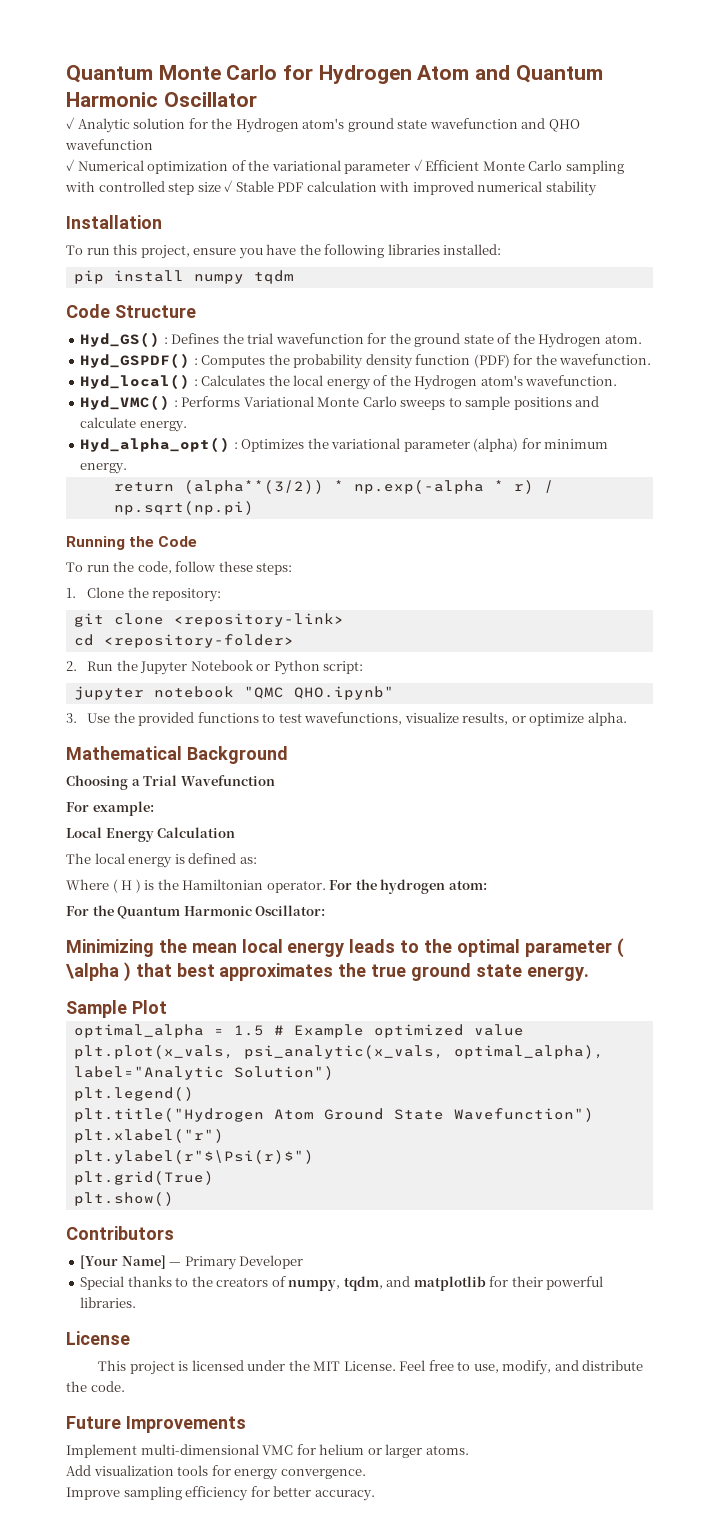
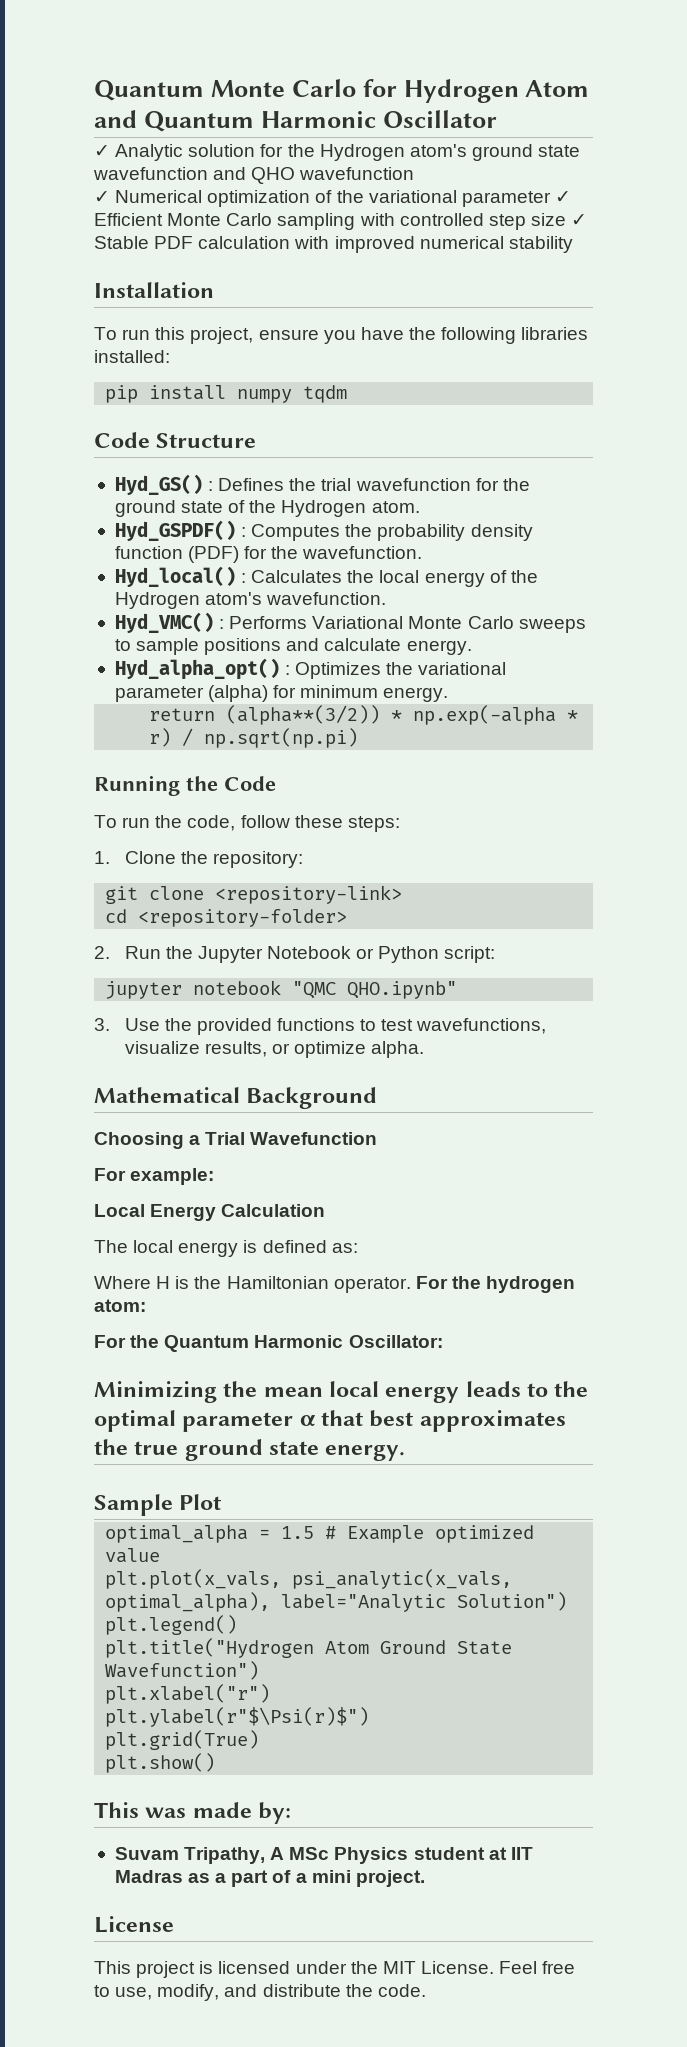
[112,879,141,893] ( H ) -> [156,1276,171,1289] H
[616,938,624,958] [66,962,131,982] ( \alpha ) -> [299,1414,316,1426] α
[66,1226,174,1240] [80,1255,304,1270] [80,1276,604,1291] [80,1297,137,1308] Contributors // [Your Name] — Primary Developer // Special thanks to the creators of numpy, tqdm, and matplotlib for their powerful libraries. -> [94,1802,292,1824] [114,1847,533,1864] [114,1870,425,1887] This was made by: // Suvam Tripathy, A MSc Physics student at IIT Madras as a part of a mini project.
[66,1416,246,1433] [66,1444,469,1458] [66,1465,366,1480] [66,1486,375,1501] // Future Improvements // Implement multi-dimensional VMC for helium or larger atoms. // Add visualization tools for energy convergence. // Improve sampling efficiency for better accuracy. -> (426, 1990) none

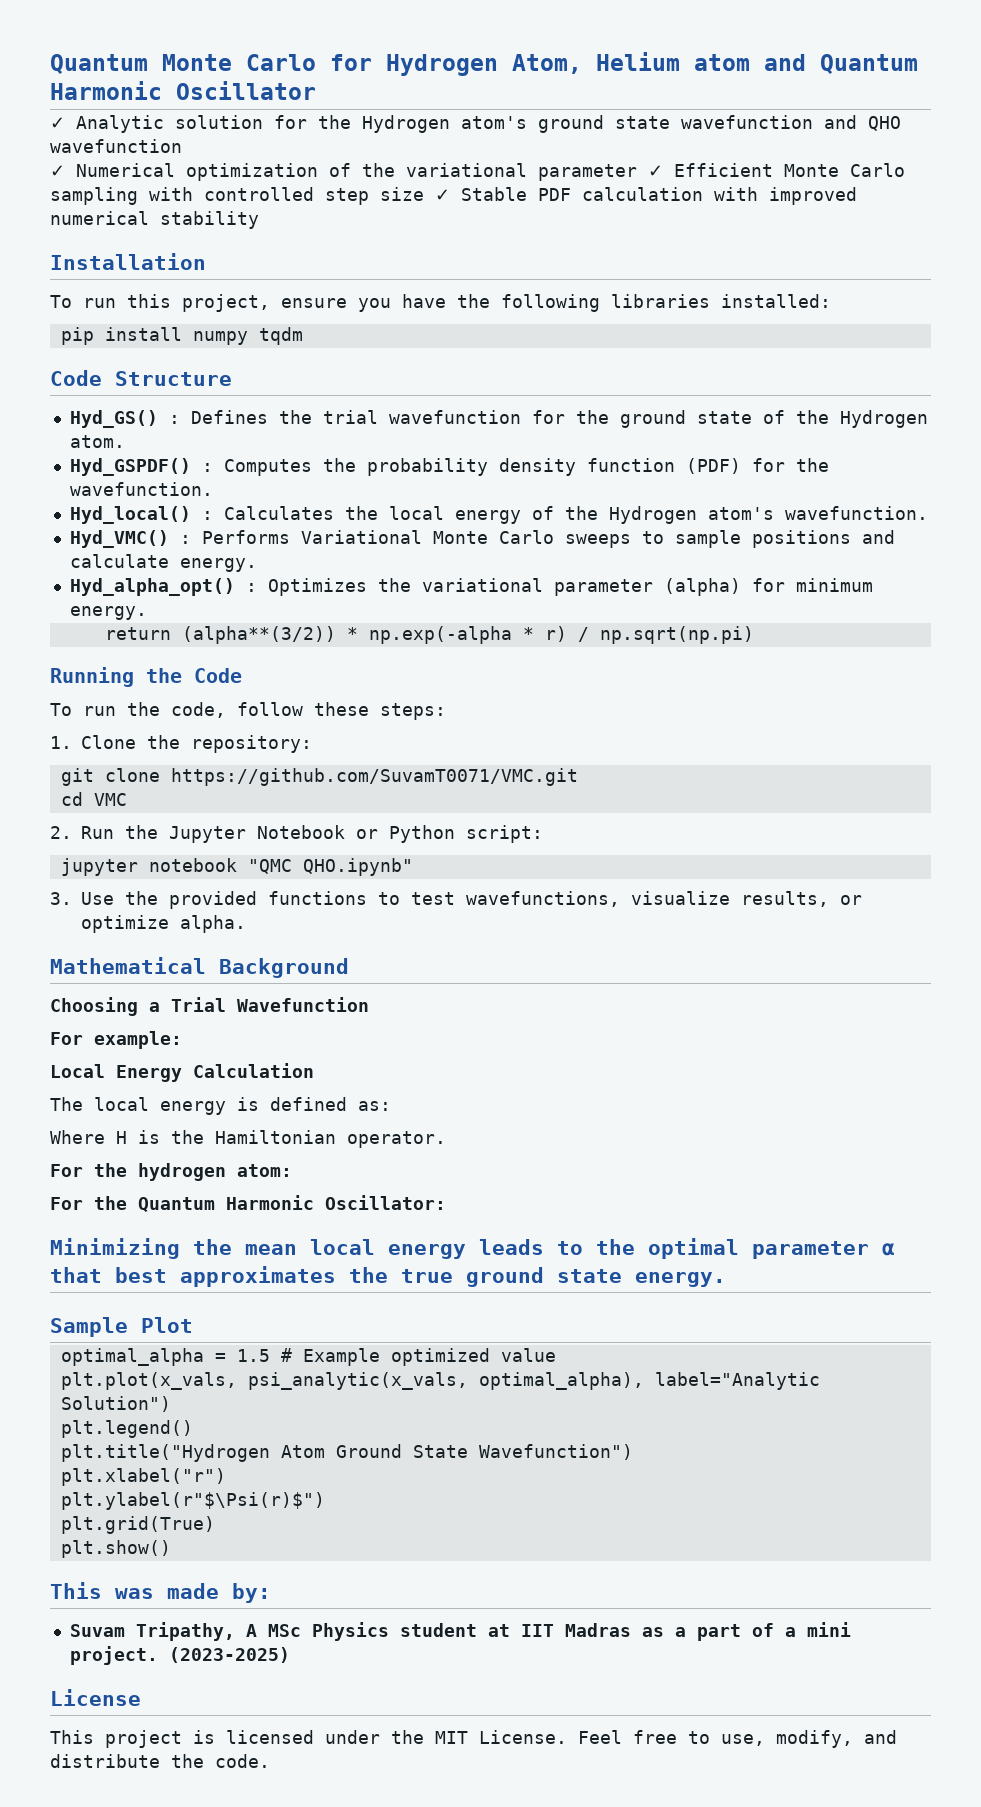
[525,80,590,97] Atom -> [512,52,750,74] Atom, Helium atom
[215,885,403,904] <repository-link> -> [170,768,578,786] https://github.com/SuvamT0071/VMC.git
[138,909,348,927] <repository-folder> -> [93,793,127,806] VMC
(411, 1285) none -> (446, 1139) //
(425, 1878) none -> [168,1647,290,1663] (2023-2025)

